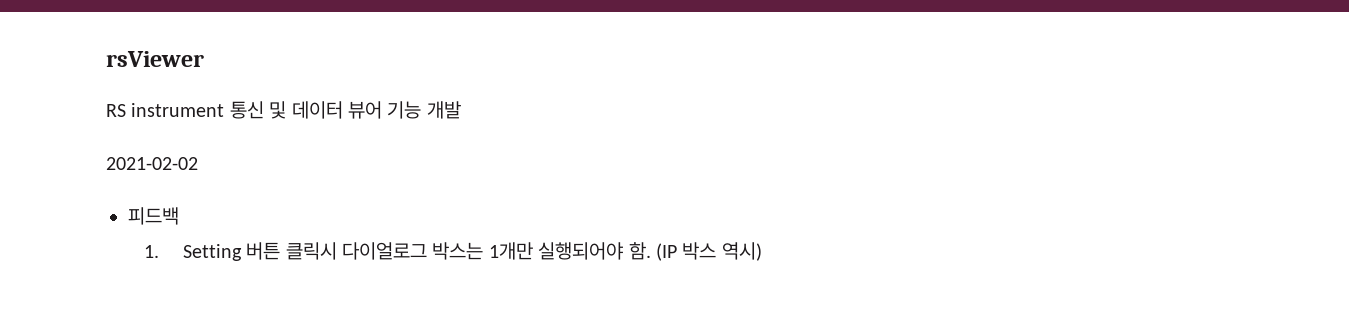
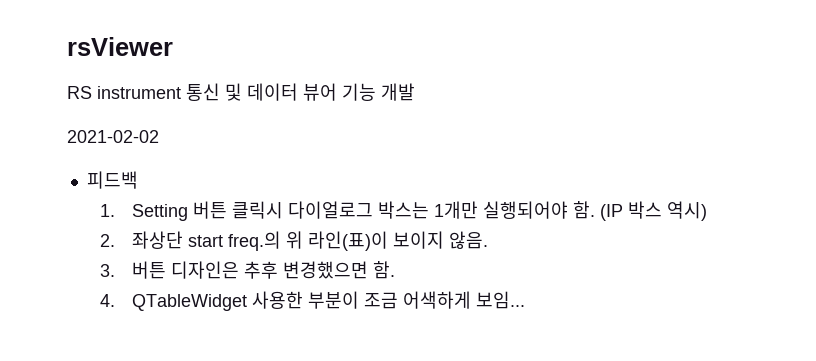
(762, 251) none -> [99,231,489,251] [99,261,396,279] [99,291,526,311] // 2. 좌상단 start freq.의 위 라인(표)이 보이지 않음. // 3. 버튼 디자인은 추후 변경했으면 함. // 4. QTableWidget 사용한 부분이 조금 어색하게 보임...

